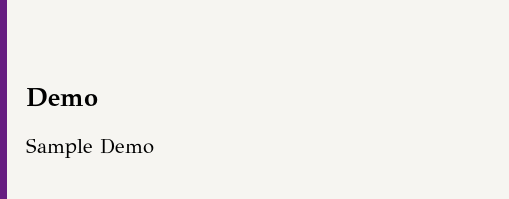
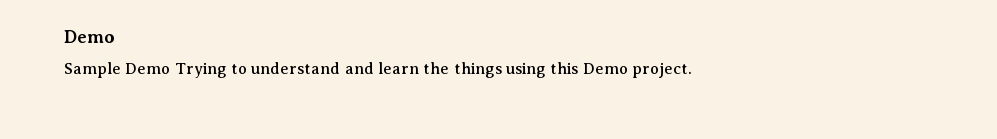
(154, 146) none -> [174,62,692,78] Trying to understand and learn the things using this Demo project.

